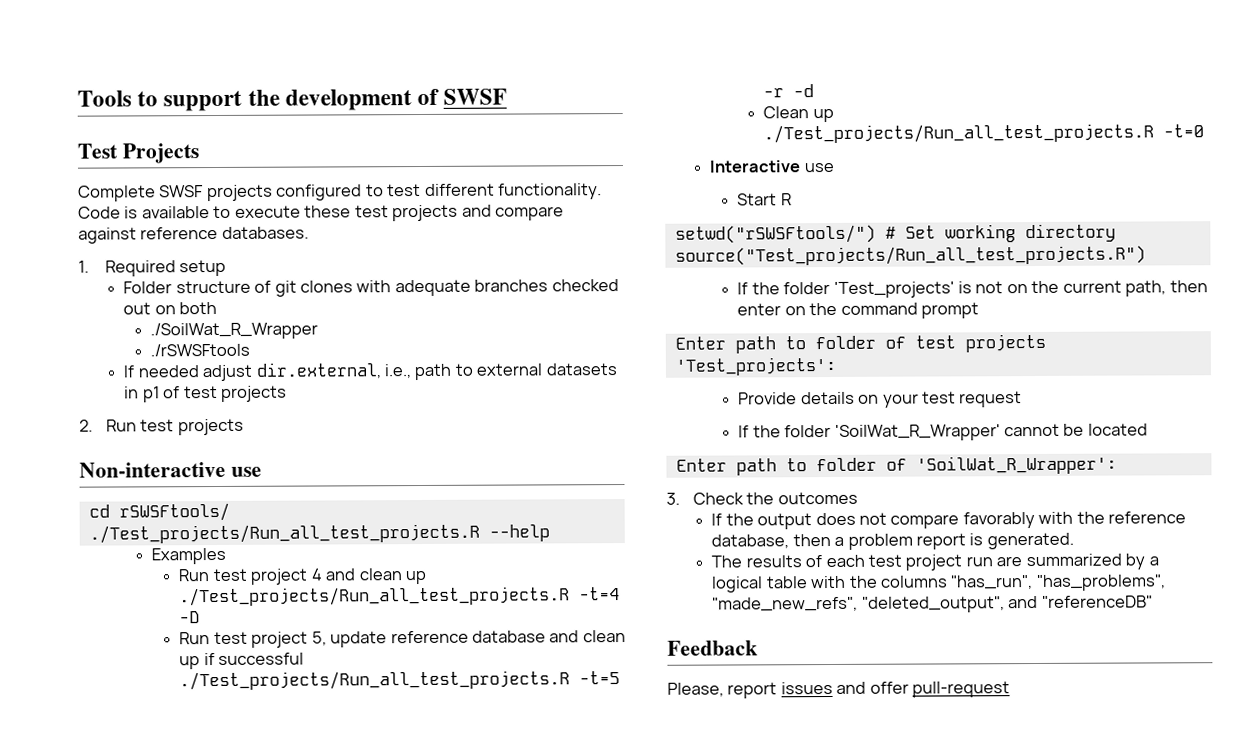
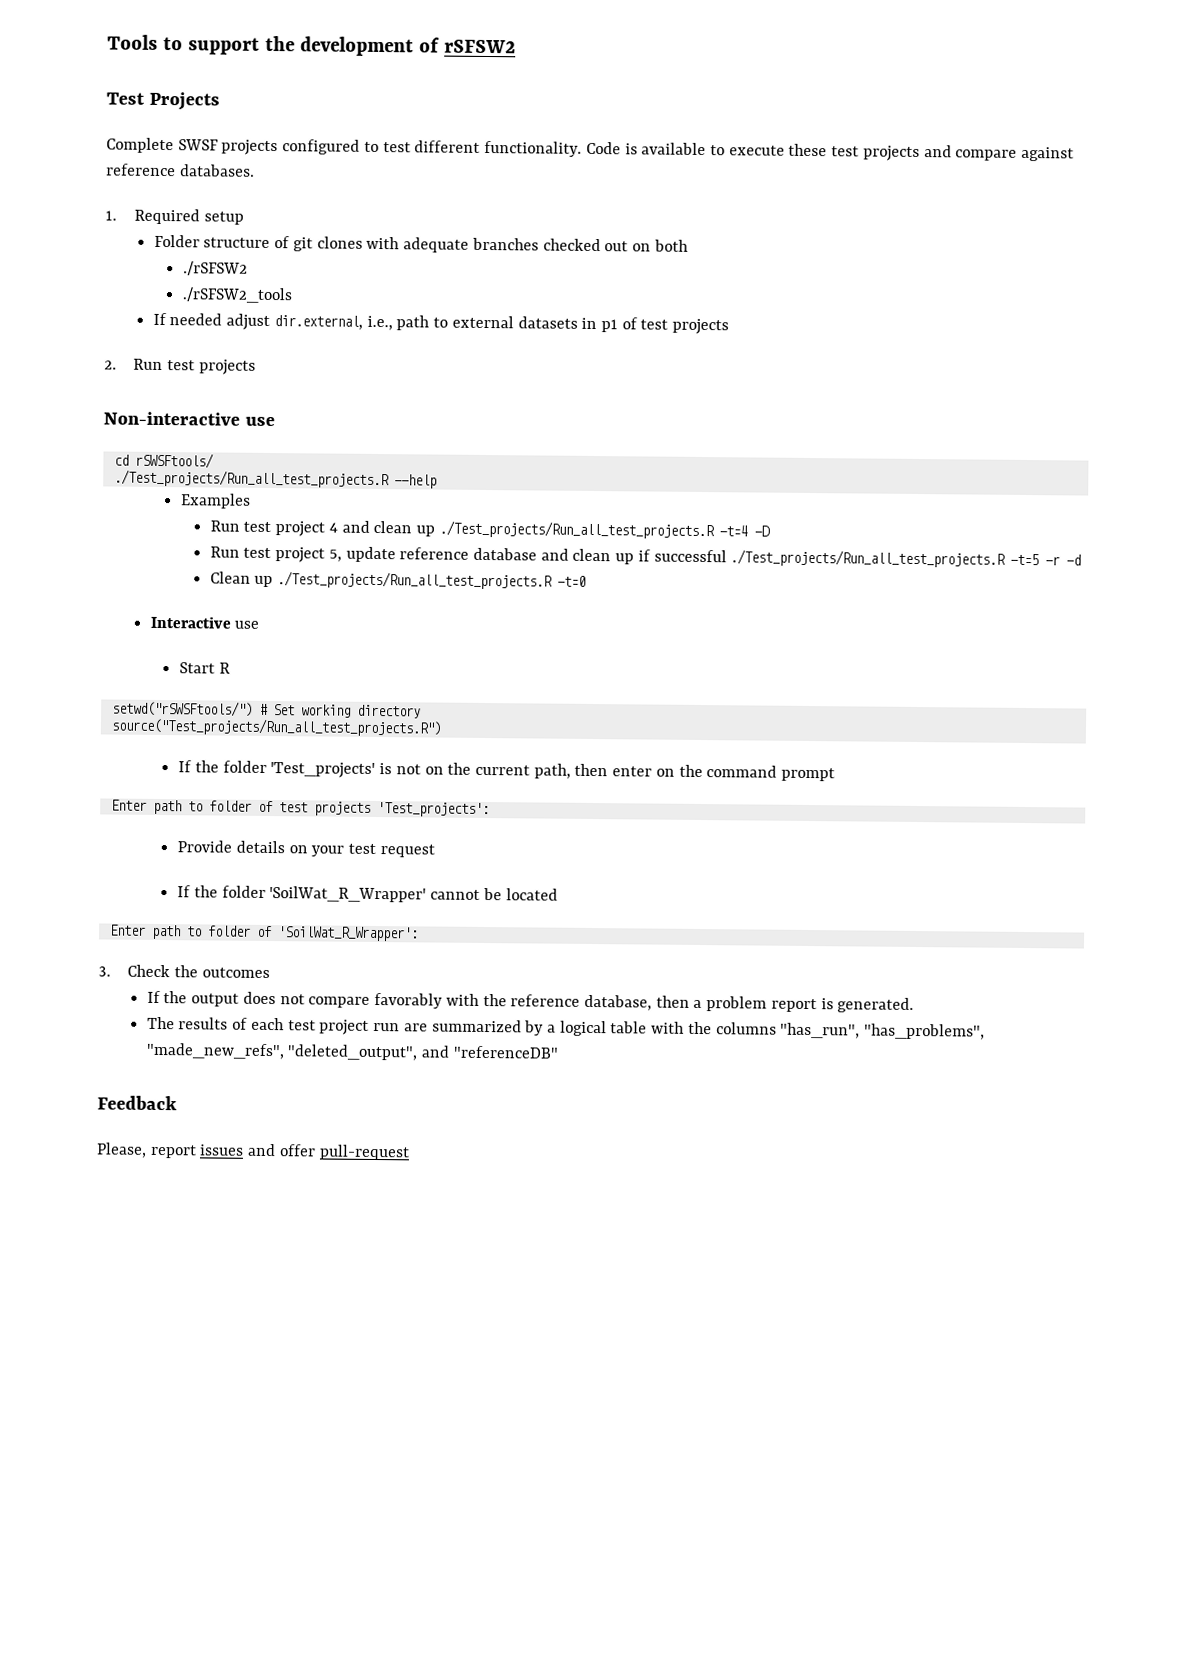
[443,88,508,105] SWSF -> [443,39,516,54] rSFSW2
[150,322,319,340] [150,343,251,357] ./SoilWat_R_Wrapper // ./rSWSFtools -> [183,261,249,276] [182,287,294,304] ./rSFSW2 // ./rSFSW2_tools

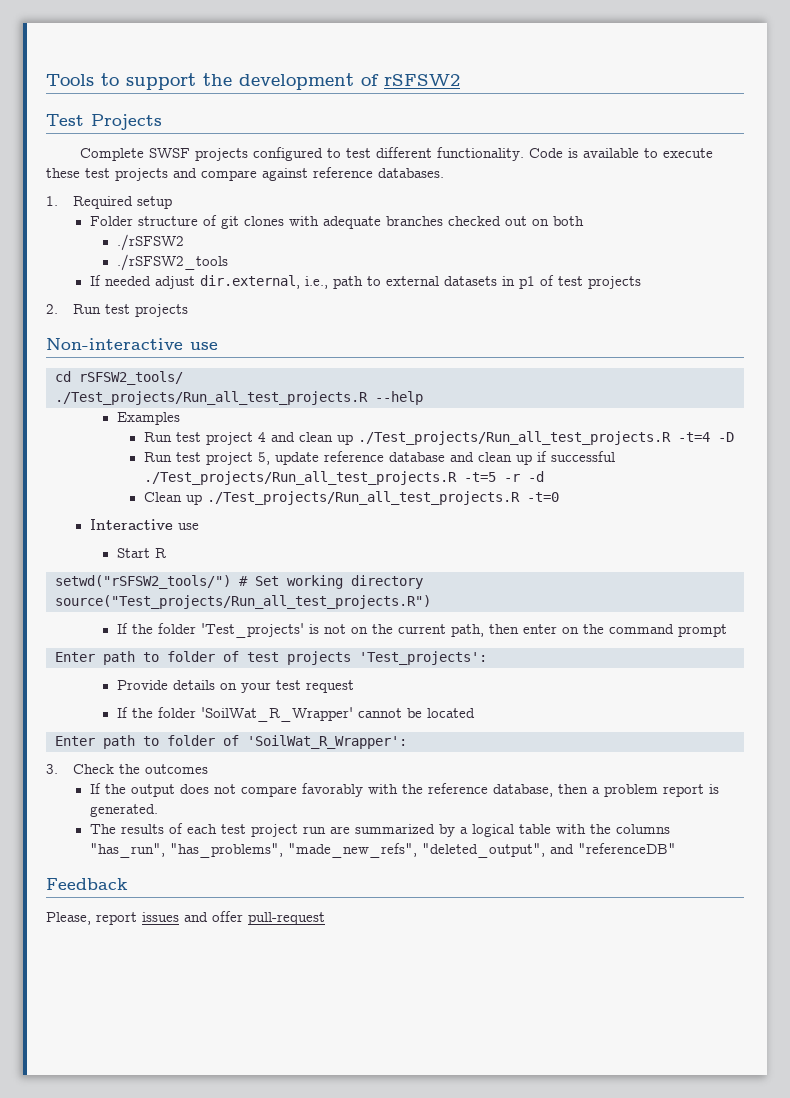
[134,452,214,469] rSWSFtools/ -> [79,371,183,385] rSFSW2_tools/
[111,700,253,717] setwd("rSWSFtools/") -> [55,575,231,589] setwd("rSFSW2_tools/")

